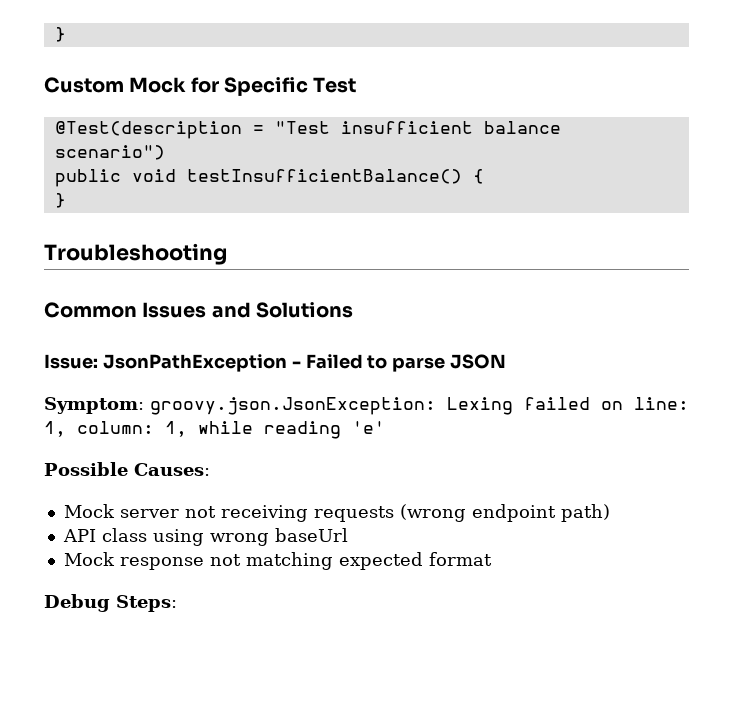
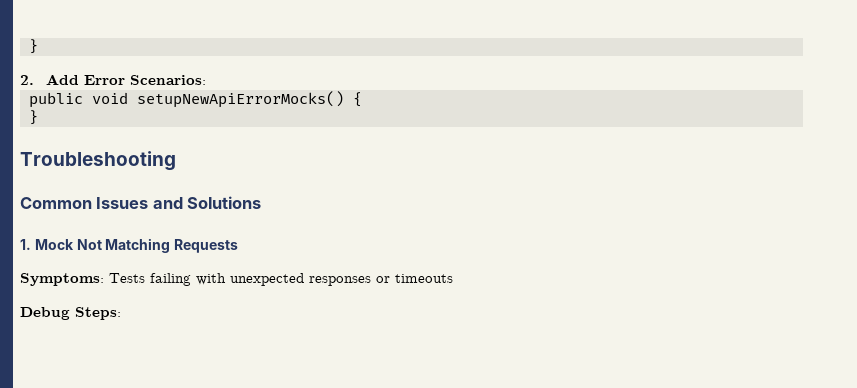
[54,27,66,42] [44,77,357,96] [54,121,561,139] [54,145,165,160] } // Custom Mock for Specific Test // @Test(description = "Test insufficient balance scenario") -> [29,39,38,54] [20,74,206,85] } // 2. Add Error Scenarios:
[186,169,462,184] testInsufficientBalance() -> [137,91,344,108] setupNewApiErrorMocks()
[44,354,507,372] [44,397,689,415] [44,421,385,439] [44,462,210,476] [63,504,610,522] [62,528,348,546] [63,552,492,570] Issue: JsonPathException - Failed to parse JSON // Symptom: groovy.json.JsonException: Lexing failed on line: 1, column: 1, while reading 'e' // Possible Causes: // Mock server not receiving requests (wrong endpoint path) // API class using wrong baseUrl // Mock response not matching expected format -> [20,238,239,253] [20,273,453,286] 1. Mock Not Matching Requests // Symptoms: Tests failing with unexpected responses or timeouts

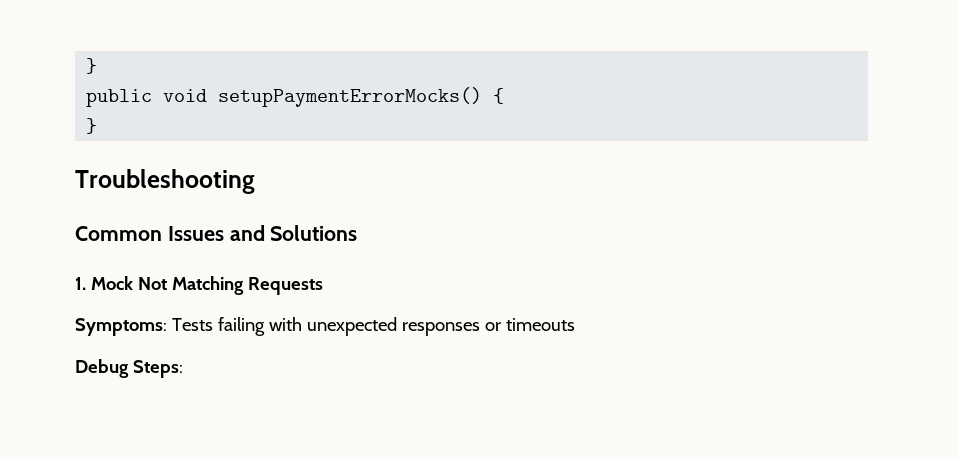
[29,39,38,54] [20,74,206,85] } // 2. Add Error Scenarios: -> [86,58,98,74] }
[137,91,344,108] setupNewApiErrorMocks() -> [218,87,483,107] setupPaymentErrorMocks()

